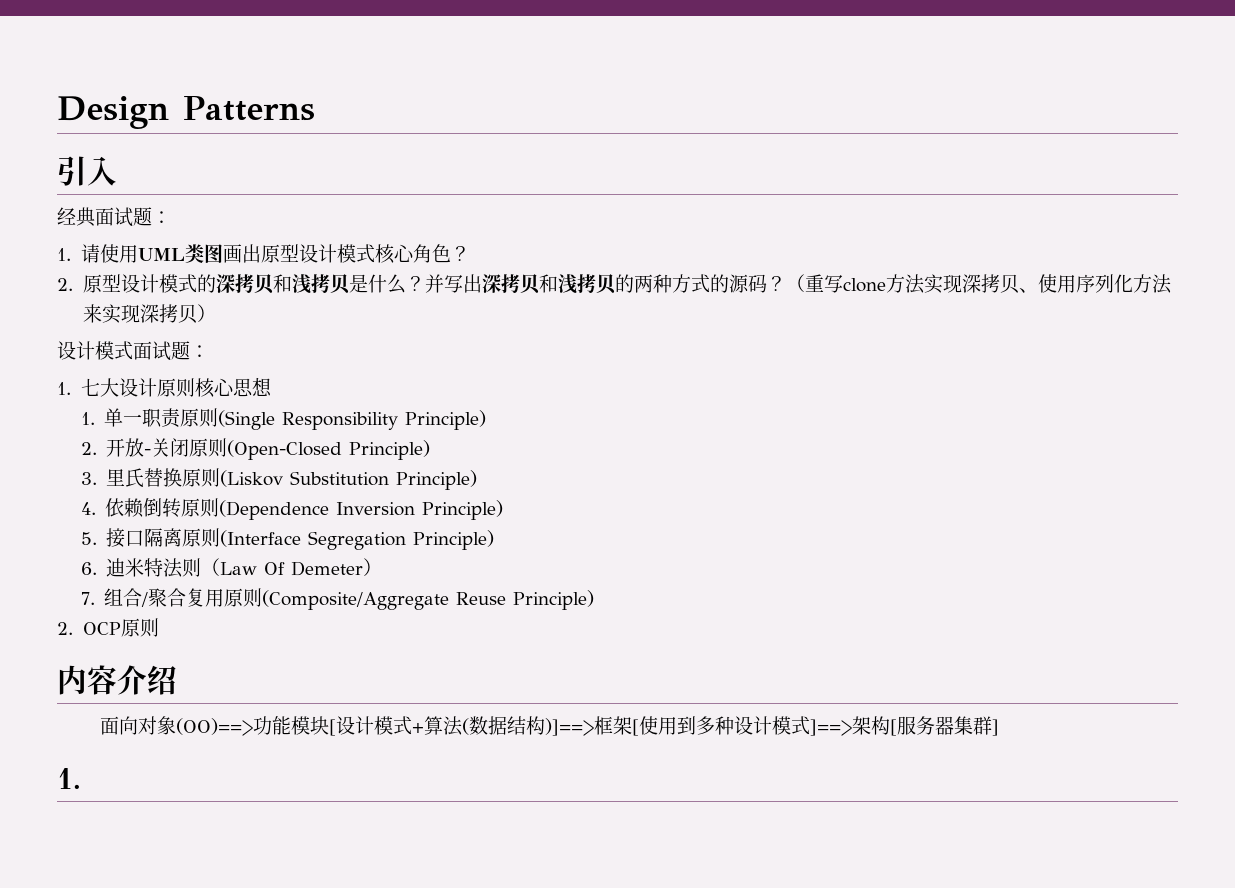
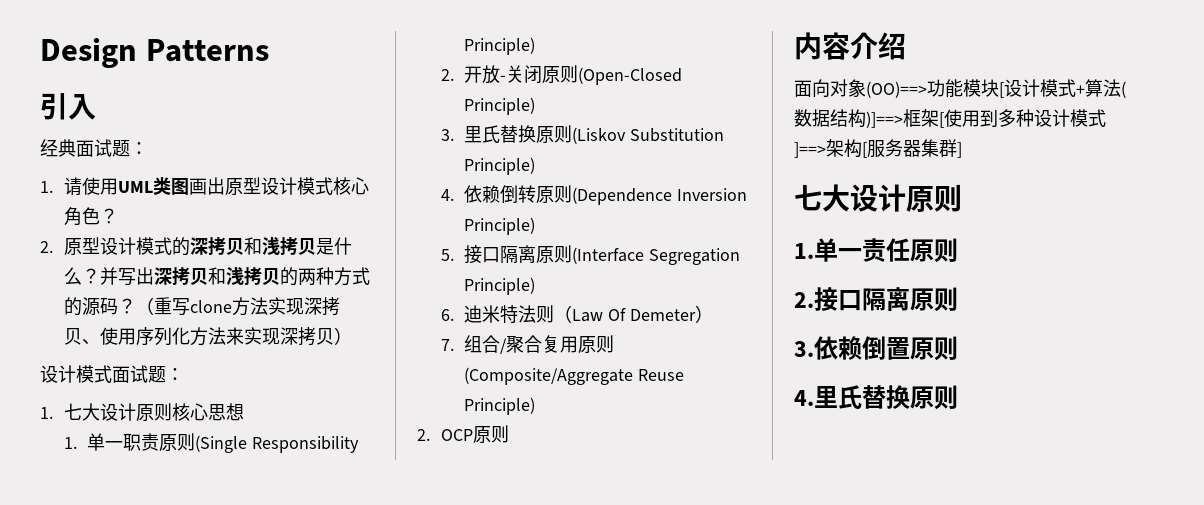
[57,768,81,789] 1. -> [794,184,962,212] [794,238,958,263] [794,287,958,312] [794,336,958,361] [794,385,958,410] 七大设计原则 // 1.单一责任原则 // 2.接口隔离原则 // 3.依赖倒置原则 // 4.里氏替换原则

